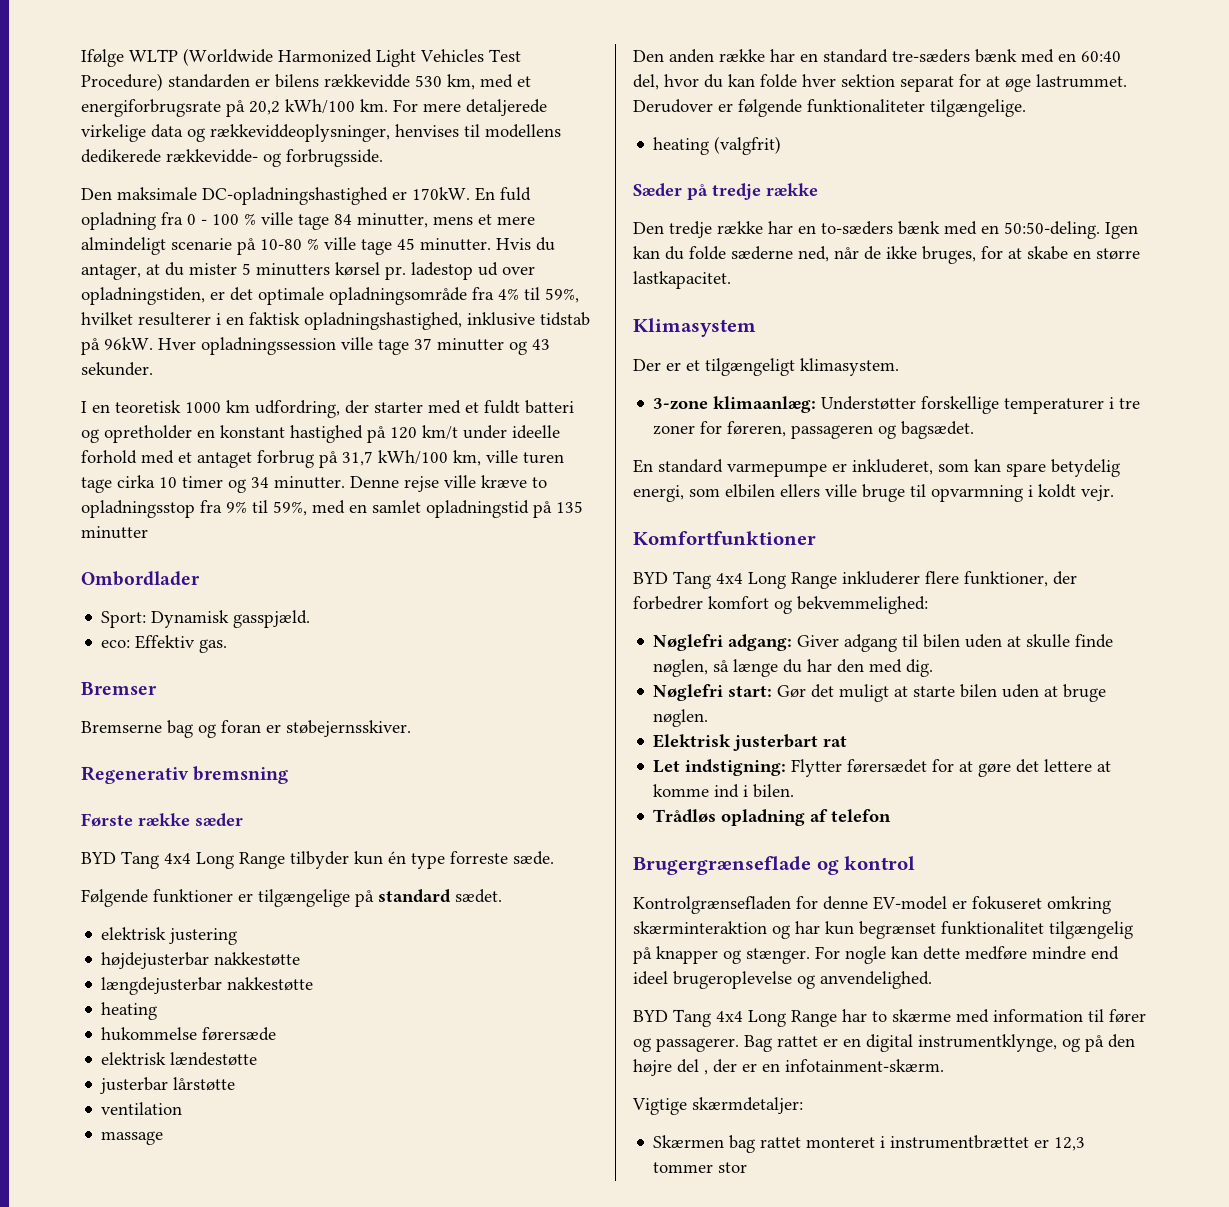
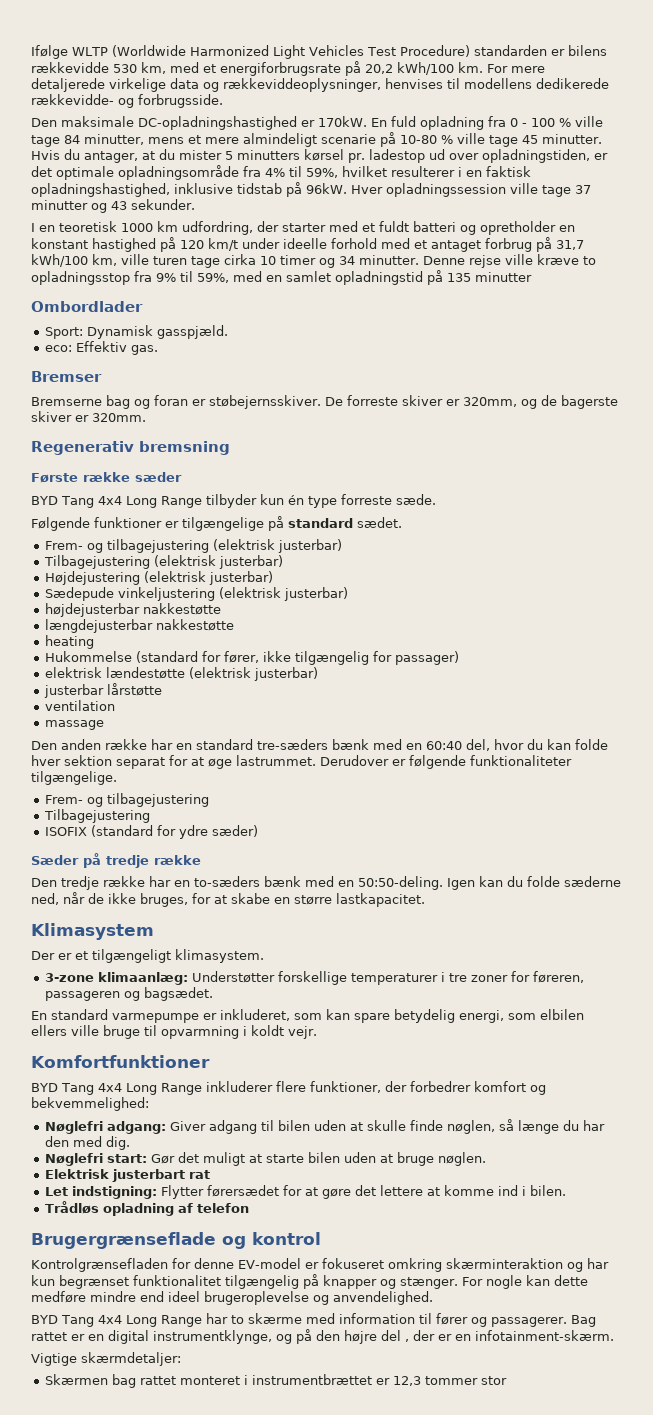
(411, 728) none -> [324,395,618,409] [31,411,146,422] De forreste skiver er 320mm, og de bagerste skiver er 320mm.
[101,927,238,945] elektrisk justering -> [44,539,342,553] [43,555,283,569] [44,571,273,585] [44,587,348,601] Frem- og tilbagejustering (elektrisk justerbar) // Tilbagejustering (elektrisk justerbar) // Højdejustering (elektrisk justerbar) // Sædepude vinkeljustering (elektrisk justerbar)
[101,1027,277,1041] hukommelse førersæde -> [44,651,459,665] Hukommelse (standard for fører, ikke tilgængelig for passager)
(258, 1059) none -> [188,667,318,681] (elektrisk justerbar)
[653,136,782,155] heating (valgfrit) -> [44,793,209,807] [43,809,150,823] [44,825,258,839] Frem- og tilbagejustering // Tilbagejustering // ISOFIX (standard for ydre sæder)

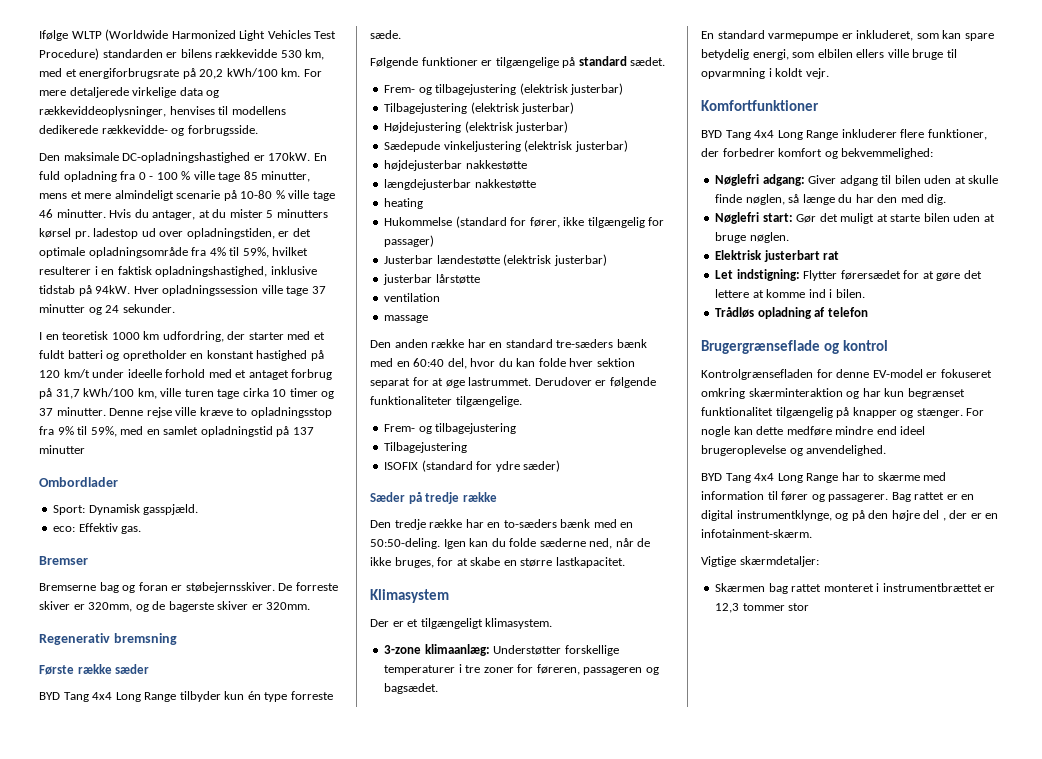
[64,135,80,144] 84 -> [243,171,258,180] 85
[522,135,538,144] 45 -> [39,209,53,218] 46
[306,183,347,194] 96kW. -> [95,285,131,294] 94kW.
[111,201,127,210] 43 -> [105,305,120,313] 24
[339,256,355,265] 34 -> [39,408,53,416] 37
[447,273,471,282] 135 -> [292,427,314,435] 137
[44,667,102,678] elektrisk -> [384,255,434,264] Justerbar

